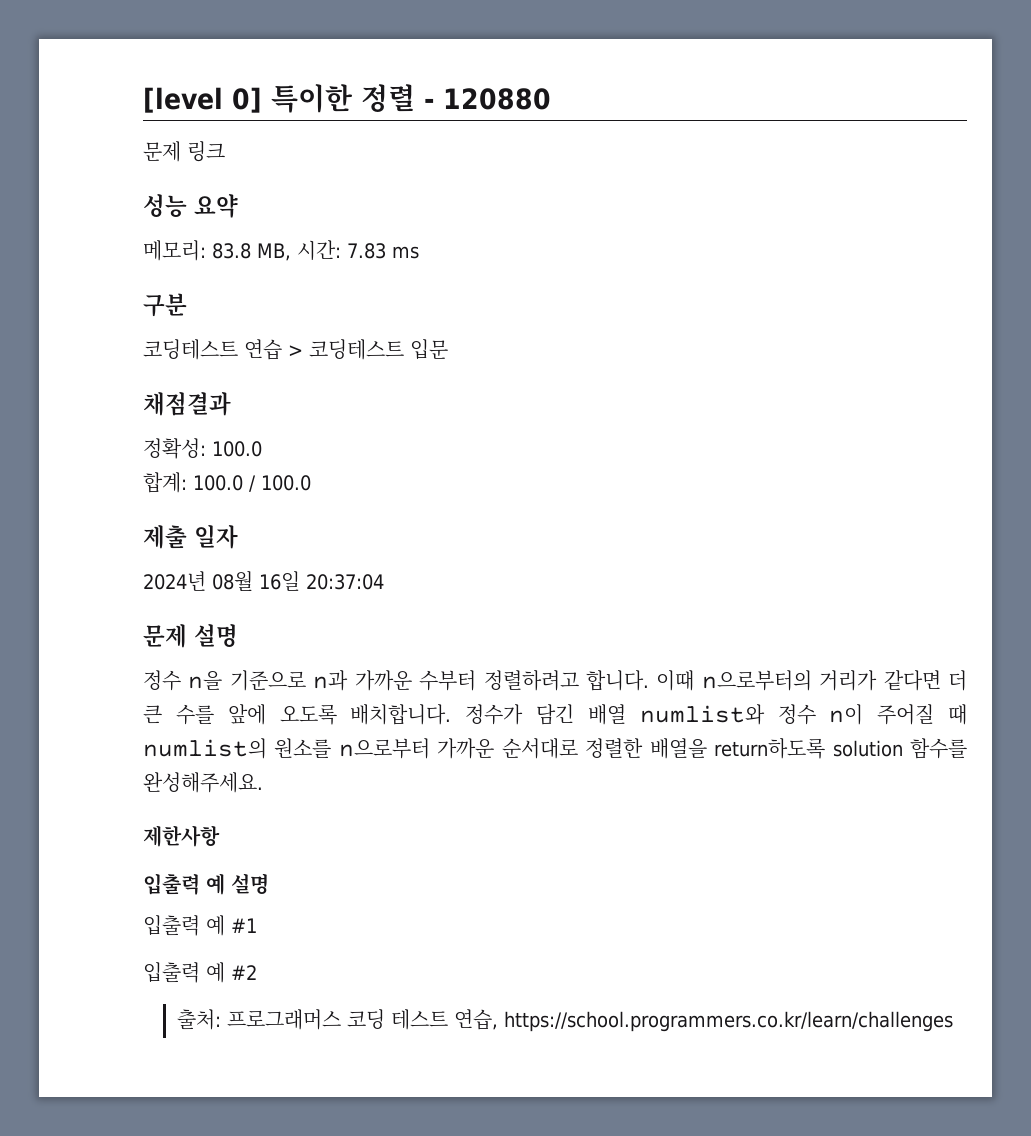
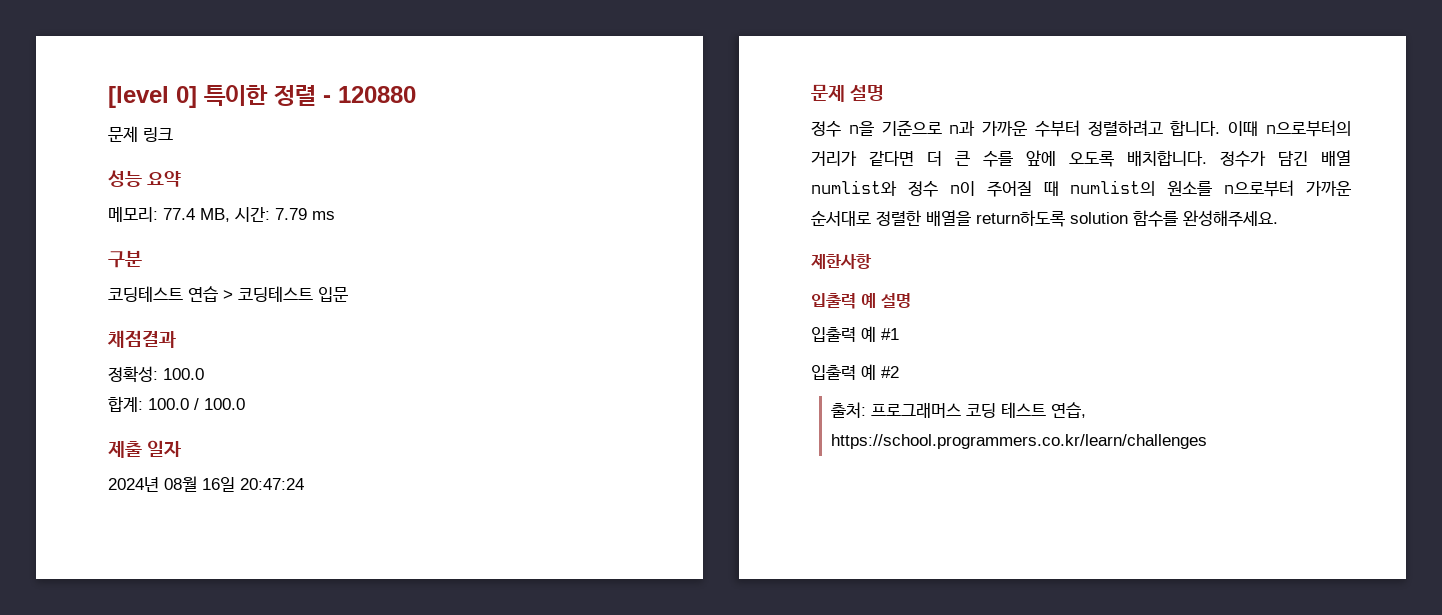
[212,243,251,259] 83.8 -> [163,208,195,220] 77.4
[347,243,386,259] 7.83 -> [275,208,307,220] 7.79
[306,574,384,590] 20:37:04 -> [240,478,304,490] 20:47:24

